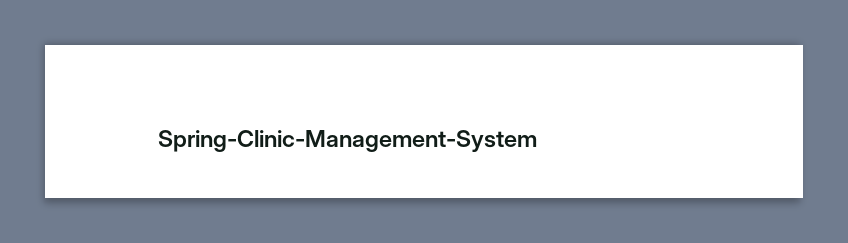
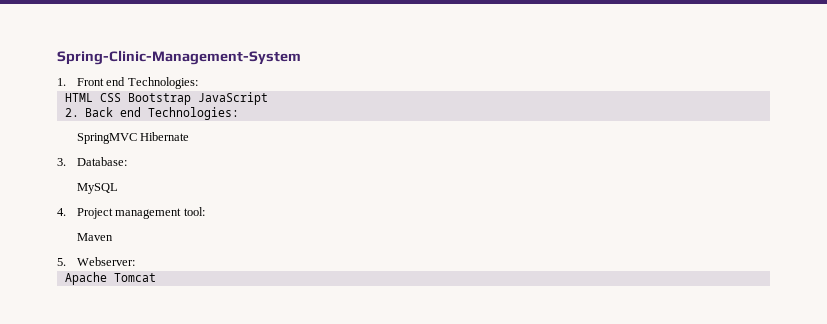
(537, 141) none -> [57,77,198,89] [64,92,268,105] [64,107,239,120] [76,132,190,144] [57,157,127,166] [76,183,118,194] [57,207,205,219] [76,233,113,241] [57,257,135,266] [64,272,156,285] // 1. Front end Technologies: // HTML CSS Bootstrap JavaScript // 2. Back end Technologies: // SpringMVC Hibernate // 3. Database: // MySQL // 4. Project management tool: // Maven // 5. Webserver: // Apache Tomcat

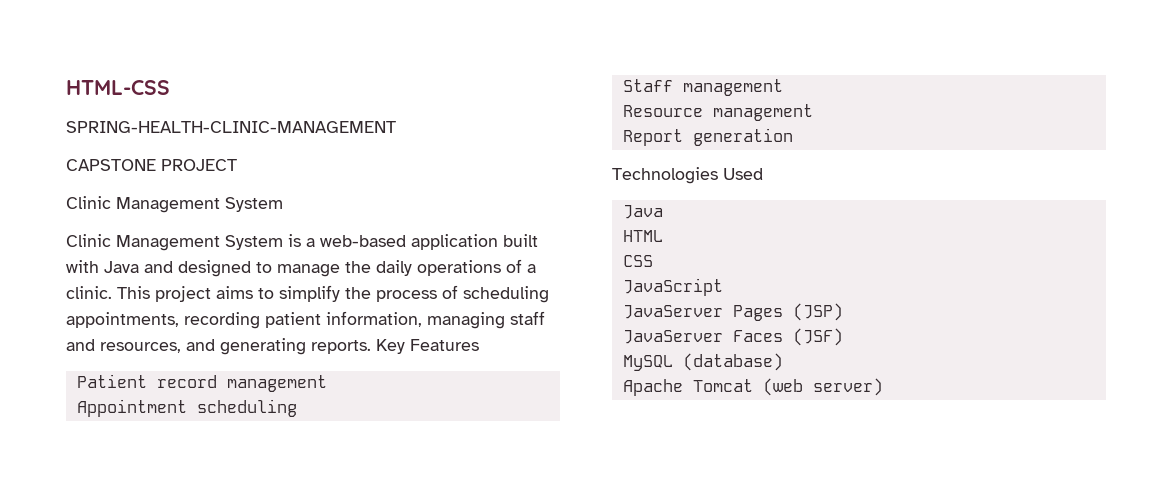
[57,50,301,65] [57,77,198,89] Spring-Clinic-Management-System // 1. Front end Technologies: -> [66,80,170,95] [66,121,396,133] [66,159,237,171] [66,196,283,213] [66,234,538,251] [66,259,536,277] [66,285,549,303] [66,311,545,329] [66,338,479,355] [76,374,327,392] [76,399,297,417] [622,79,783,96] [622,104,813,121] [622,128,793,146] [612,167,763,184] [622,205,663,219] HTML-CSS // SPRING-HEALTH-CLINIC-MANAGEMENT // CAPSTONE PROJECT // Clinic Management System // Clinic Management System is a web-based application built with Java and designed to manage the daily operations of a clinic. This project aims to simplify the process of scheduling appointments, recording patient information, managing staff and resources, and generating reports. Key Features // Patient record management // Appointment scheduling // Staff management // Resource management // Report generation // Technologies Used // Java
(93, 97) none -> (663, 236) //
[127,93,191,105] Bootstrap -> (653, 261) //
[64,107,239,120] [76,132,190,144] [57,157,127,166] [76,183,118,194] [57,207,205,219] [76,233,113,241] [57,257,135,266] 2. Back end Technologies: // SpringMVC Hibernate // 3. Database: // MySQL // 4. Project management tool: // Maven // 5. Webserver: -> [622,303,843,321] [622,328,843,346] [622,353,783,371] JavaServer Pages (JSP) // JavaServer Faces (JSF) // MySQL (database)
(156, 277) none -> [762,378,883,396] (web server)

